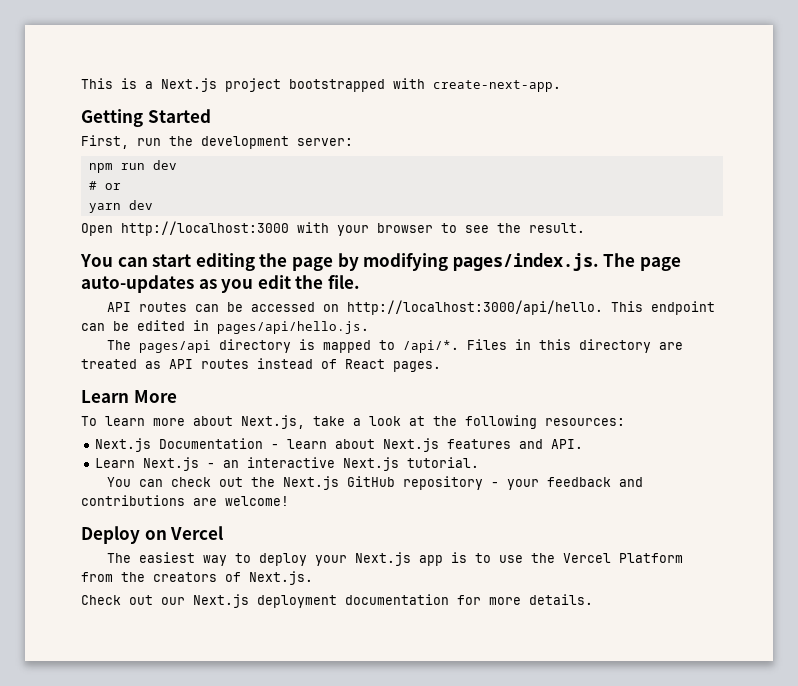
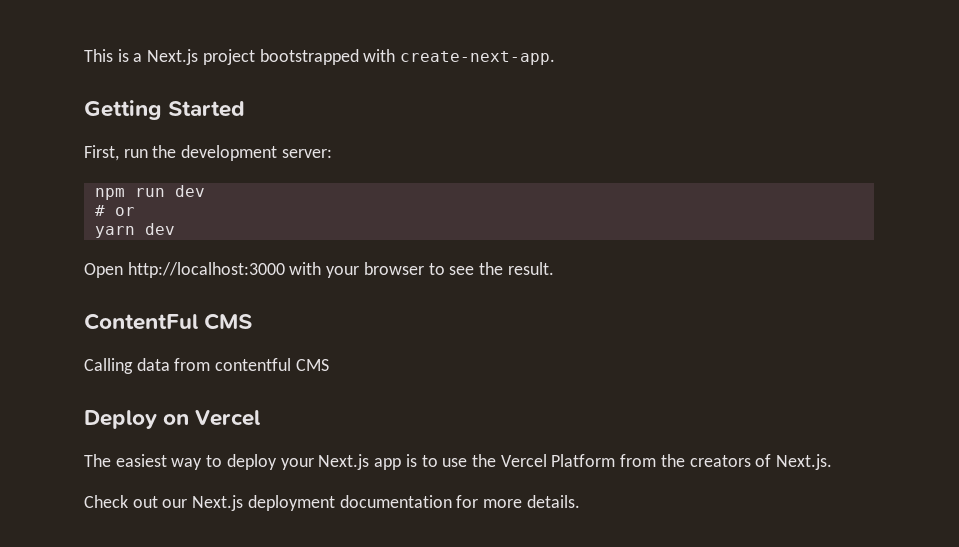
[80,253,681,271] [81,275,360,293] [107,300,716,315] [81,320,369,334] [107,339,684,353] [81,358,441,372] [81,390,177,403] [81,415,625,429] [94,438,583,452] [94,457,479,471] [107,476,644,490] [81,495,289,506] You can start editing the page by modifying pages/index.js. The page auto-updates as you edit the file. // API routes can be accessed on http://localhost:3000/api/hello. This endpoint can be edited in pages/api/hello.js. // The pages/api directory is mapped to /api/*. Files in this directory are treated as API routes instead of React pages. // Learn More // To learn more about Next.js, take a look at the following resources: // Next.js Documentation - learn about Next.js features and API. // Learn Next.js - an interactive Next.js tutorial. // You can check out the Next.js GitHub repository - your feedback and contributions are welcome! -> [84,313,253,330] [84,358,329,374] ContentFul CMS // Calling data from contentful CMS

